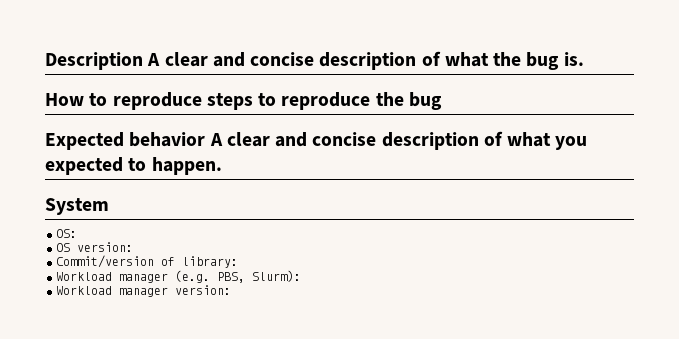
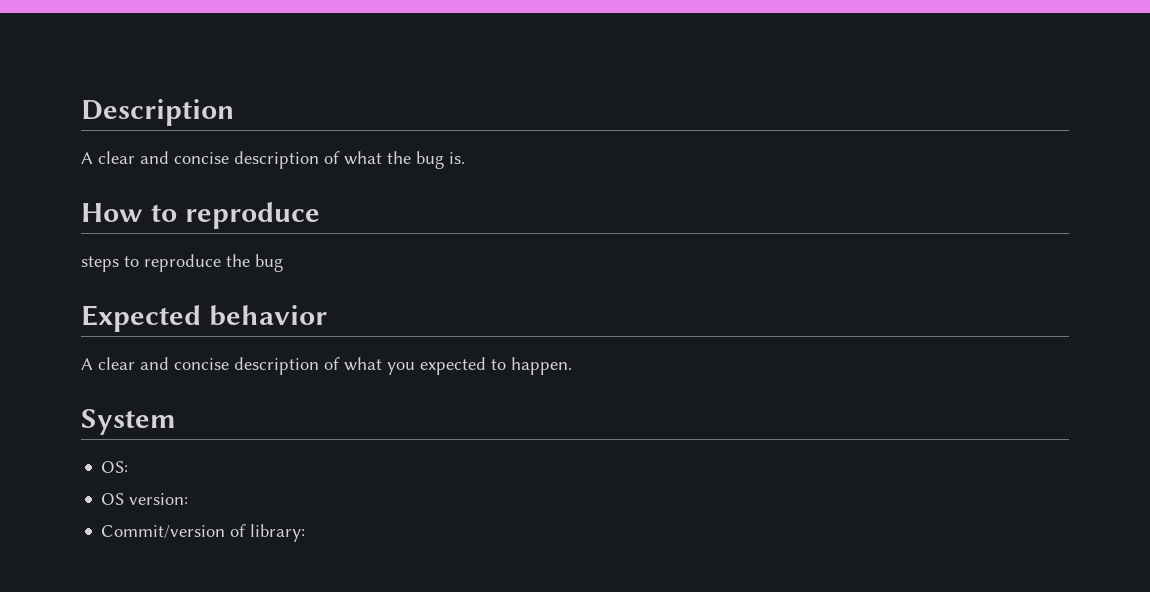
(143, 61) none -> (234, 112) //
(202, 101) none -> (320, 215) //
(206, 139) none -> (327, 315) //
[56,270,301,283] [56,285,231,297] // Workload manager (e.g. PBS, Slurm): // Workload manager version: -> (306, 533) none

